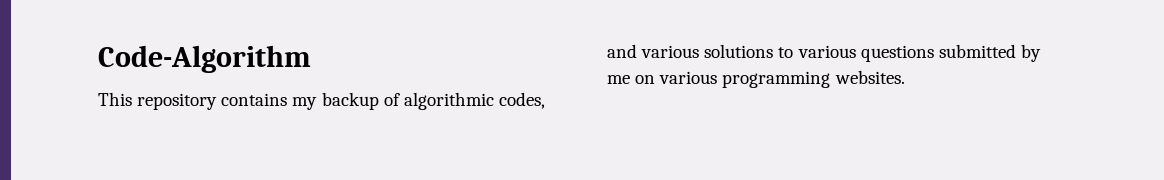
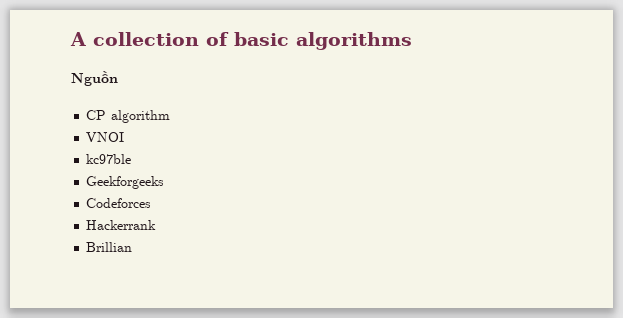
[98,45,311,73] [98,92,545,110] [607,44,1041,62] [607,70,905,88] Code-Algorithm // This repository contains my backup of algorithmic codes, and various solutions to various questions submitted by me on various programming websites. -> [70,32,412,50] [71,71,118,86] [86,110,171,123] [86,132,125,142] [86,154,132,164] [86,176,165,189] [86,198,152,208] [86,220,157,230] [86,242,133,252] A collection of basic algorithms // Nguồn // CP algorithm // VNOI // kc97ble // Geekforgeeks // Codeforces // Hackerrank // Brillian

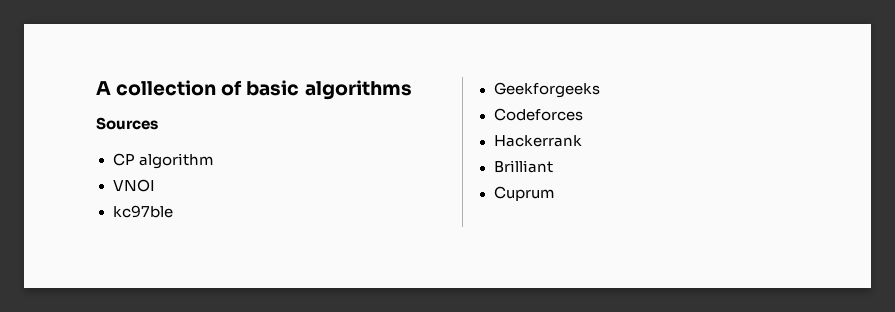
[71,71,118,86] Nguồn -> [96,117,158,130] Sources
[86,242,133,252] Brillian -> [493,160,553,173] [493,186,555,201] Brilliant // Cuprum

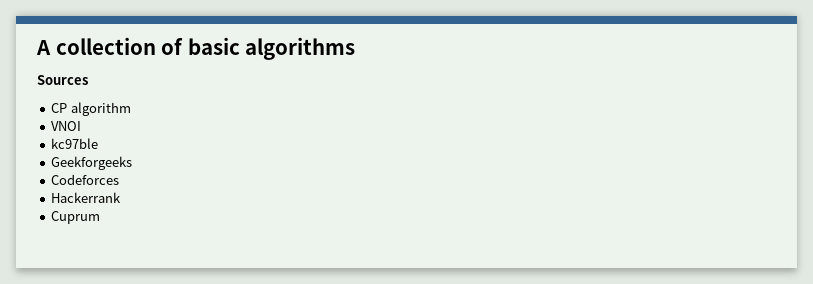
[493,160,553,173] // Brilliant -> (122, 197) none

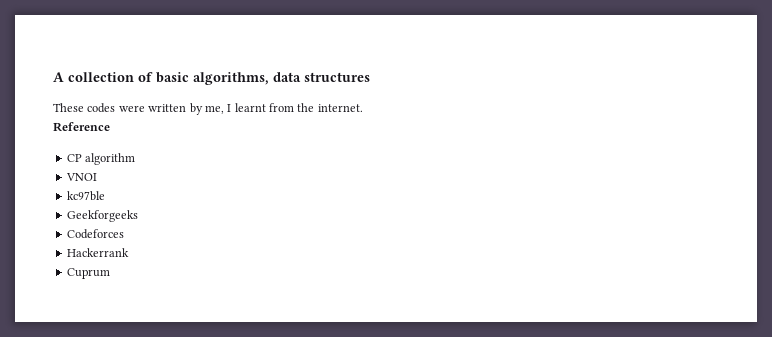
[245,37,356,60] [37,75,88,85] algorithms // Sources -> [193,72,370,85] [53,103,363,115] [53,122,110,132] algorithms, data structures // These codes were written by me, I learnt from the internet. // Reference

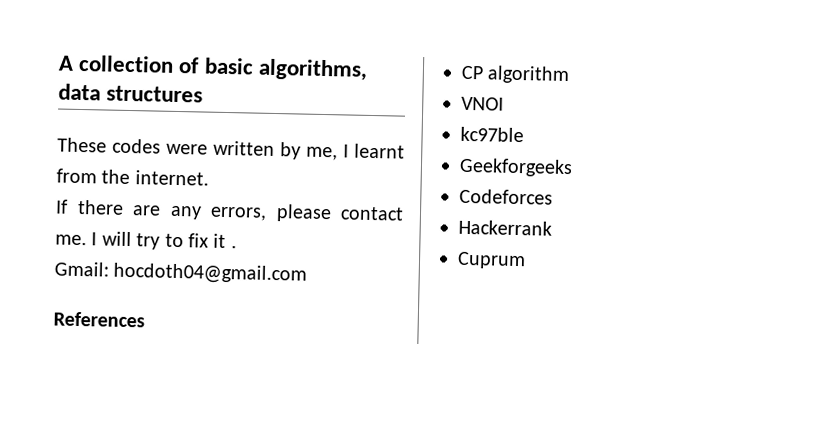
[53,122,110,132] Reference -> [55,199,404,223] [55,231,237,250] [54,261,308,285] [53,311,145,328] If there are any errors, please contact me. I will try to fix it . // Gmail: hocdoth04@gmail.com // References

